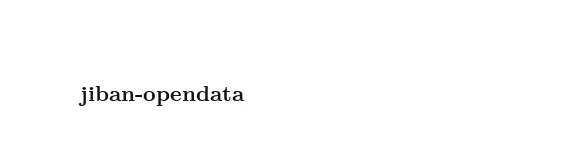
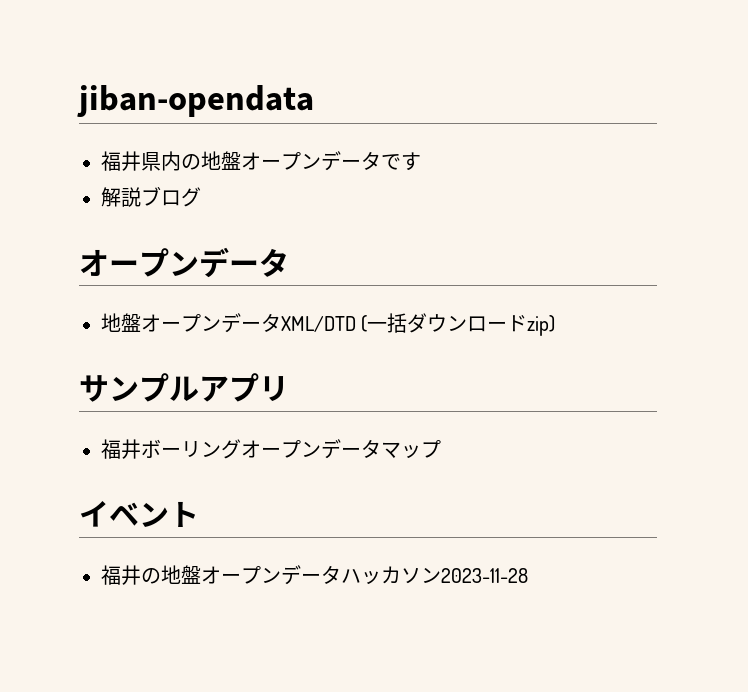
(245, 96) none -> [101,151,421,171] [101,186,201,207] [79,247,289,278] [101,313,556,336] [79,373,289,402] [101,439,441,459] [79,501,199,527] [101,565,528,585] // 福井県内の地盤オープンデータです // 解説ブログ // オープンデータ // 地盤オープンデータXML/DTD (一括ダウンロードzip) // サンプルアプリ // 福井ボーリングオープンデータマップ // イベント // 福井の地盤オープンデータハッカソン2023-11-28

